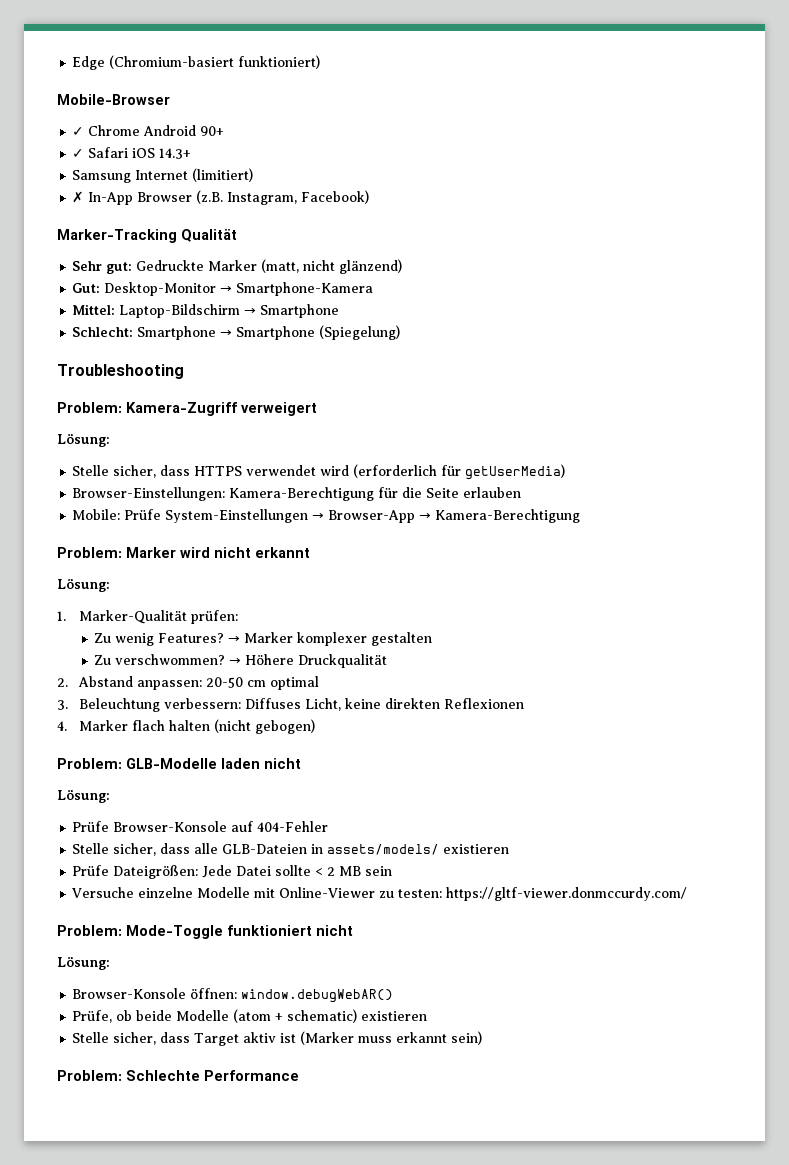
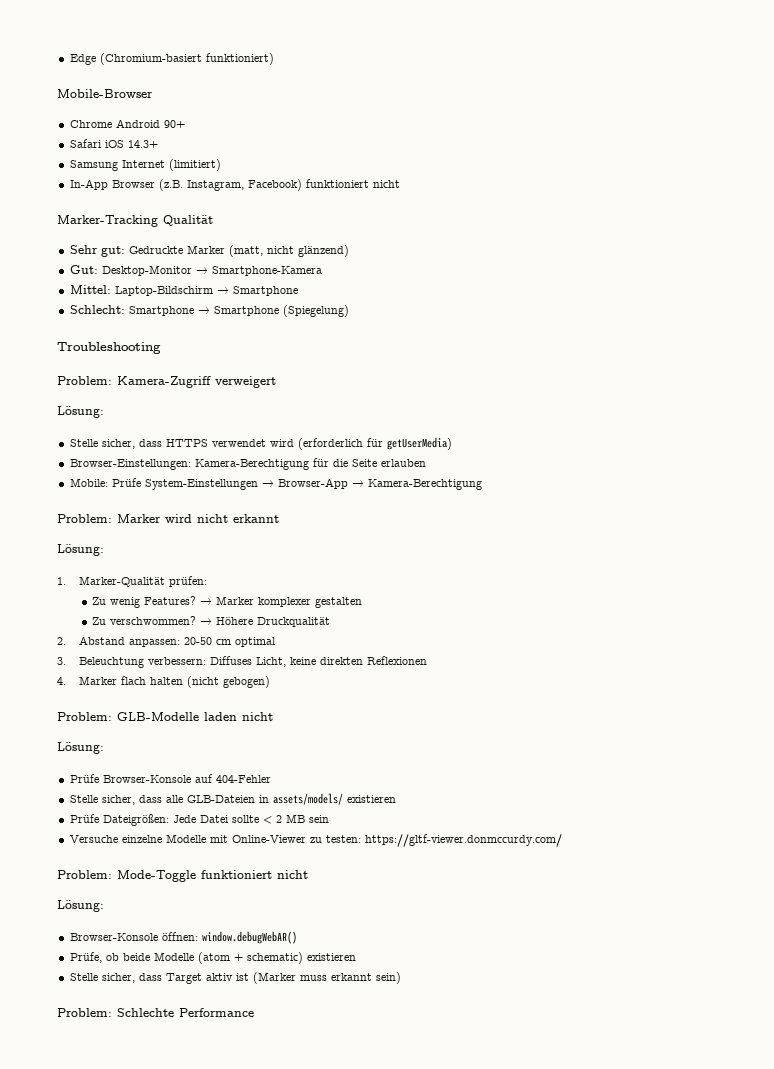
[72,127,85,136] ✓ -> (153, 93) none
[72,149,85,158] ✓ -> (185, 124) none
[72,191,85,203] ✗ -> (221, 165) none
(370, 197) none -> [305,179,400,188] funktioniert nicht

